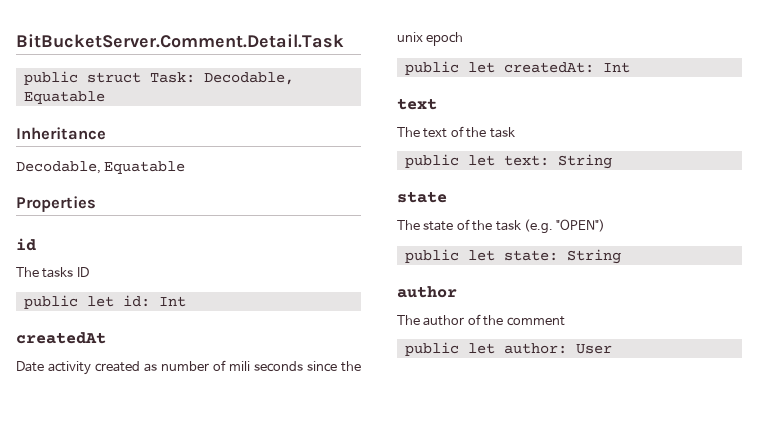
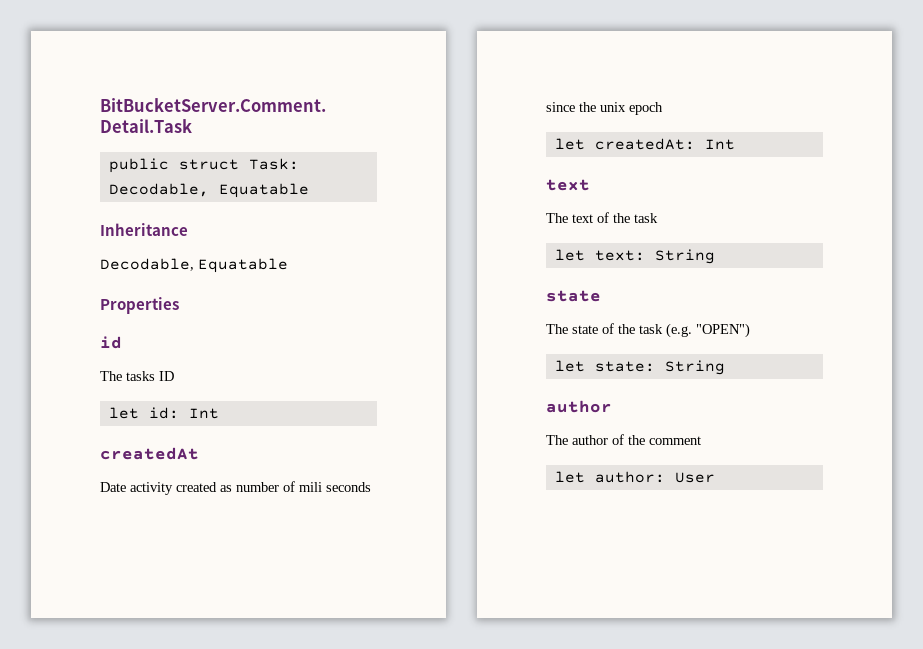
[23,295,78,309] public -> (174, 376) none
[404,61,459,75] public -> (663, 108) none
[404,154,459,168] public -> (658, 218) none
[404,249,459,263] public -> (750, 330) none
[404,342,459,356] public -> (701, 440) none

